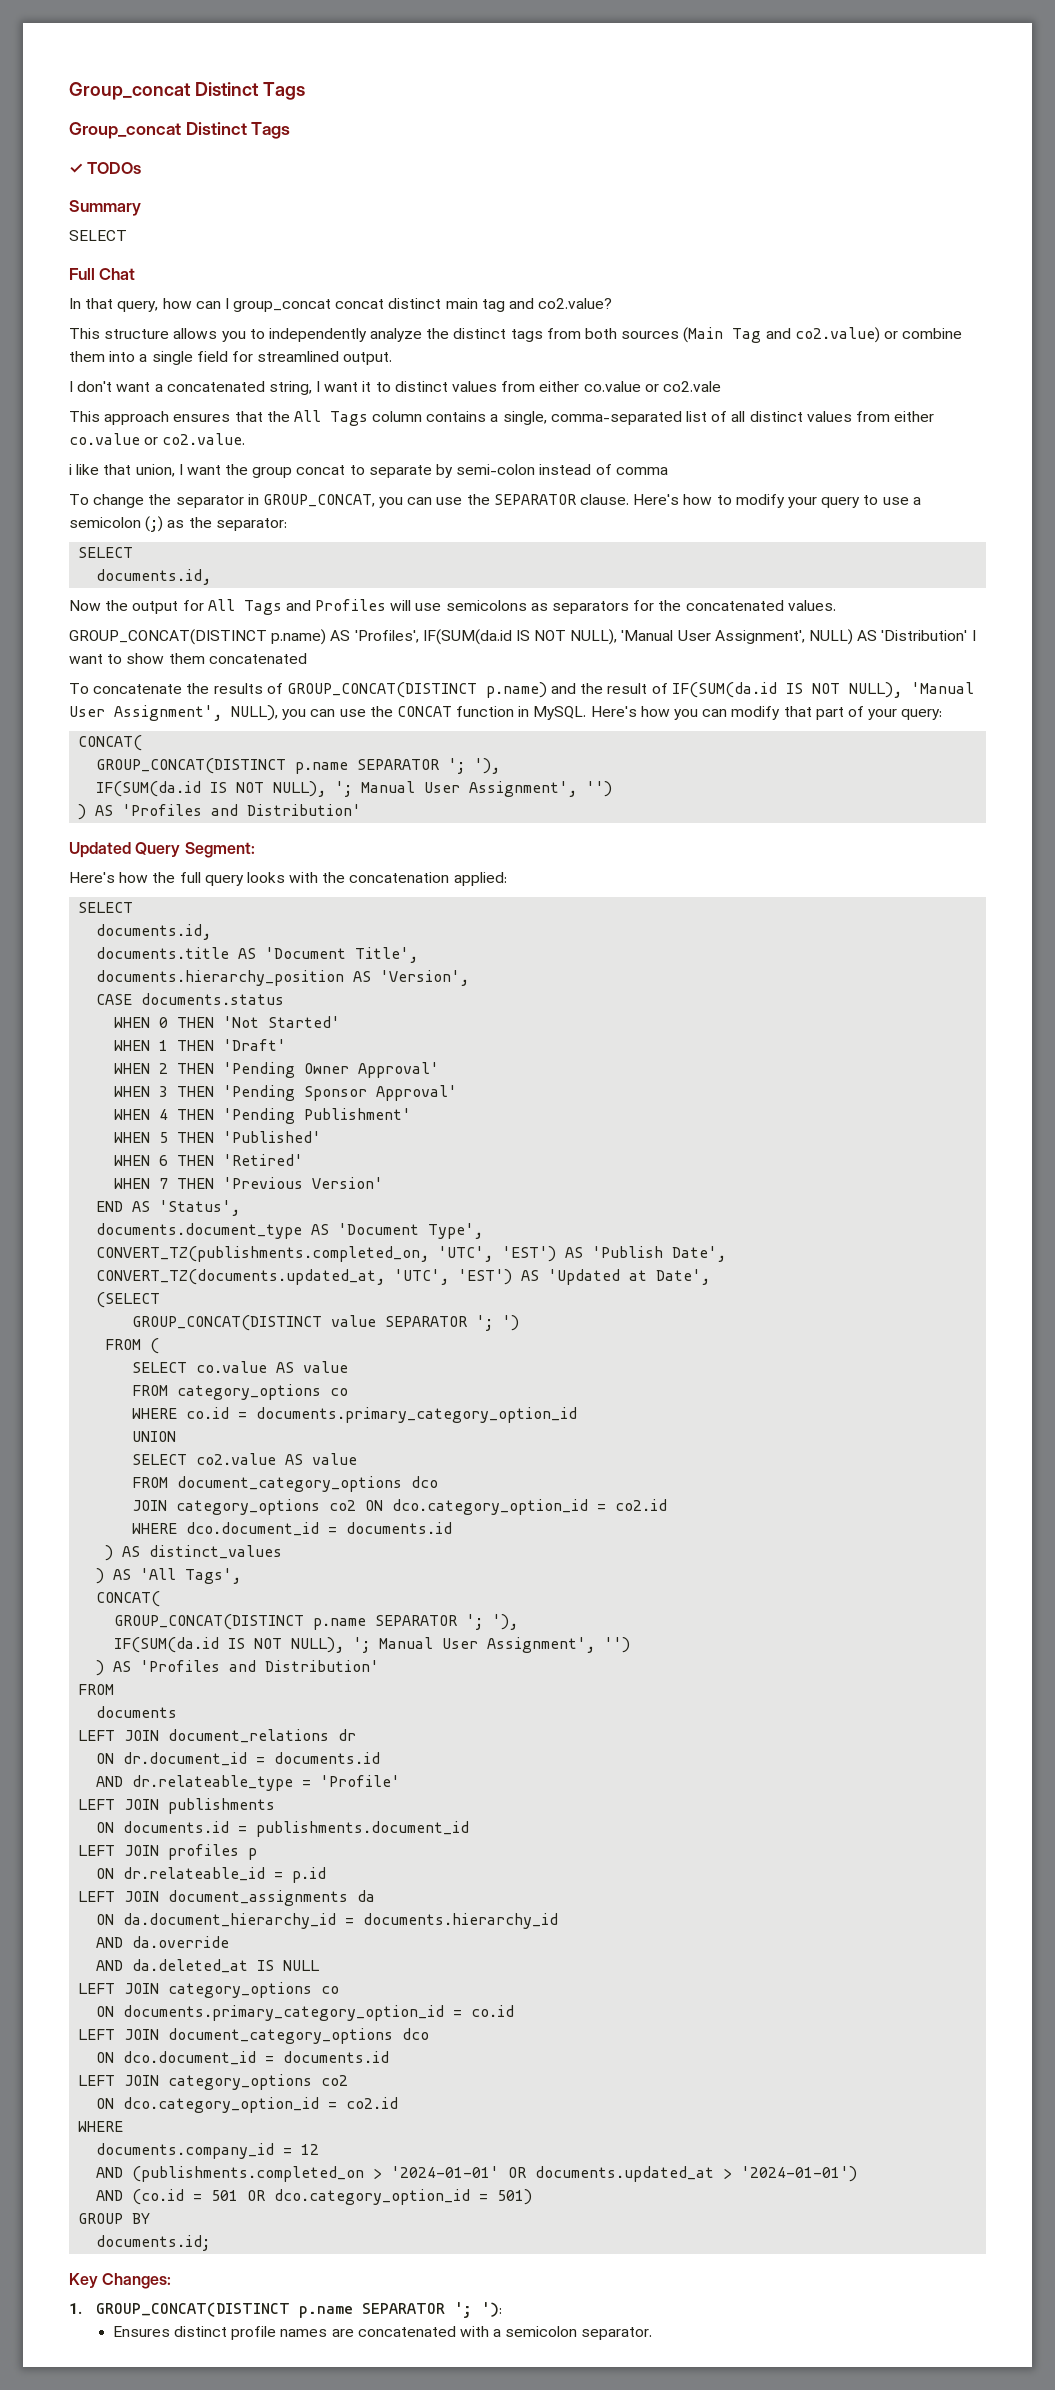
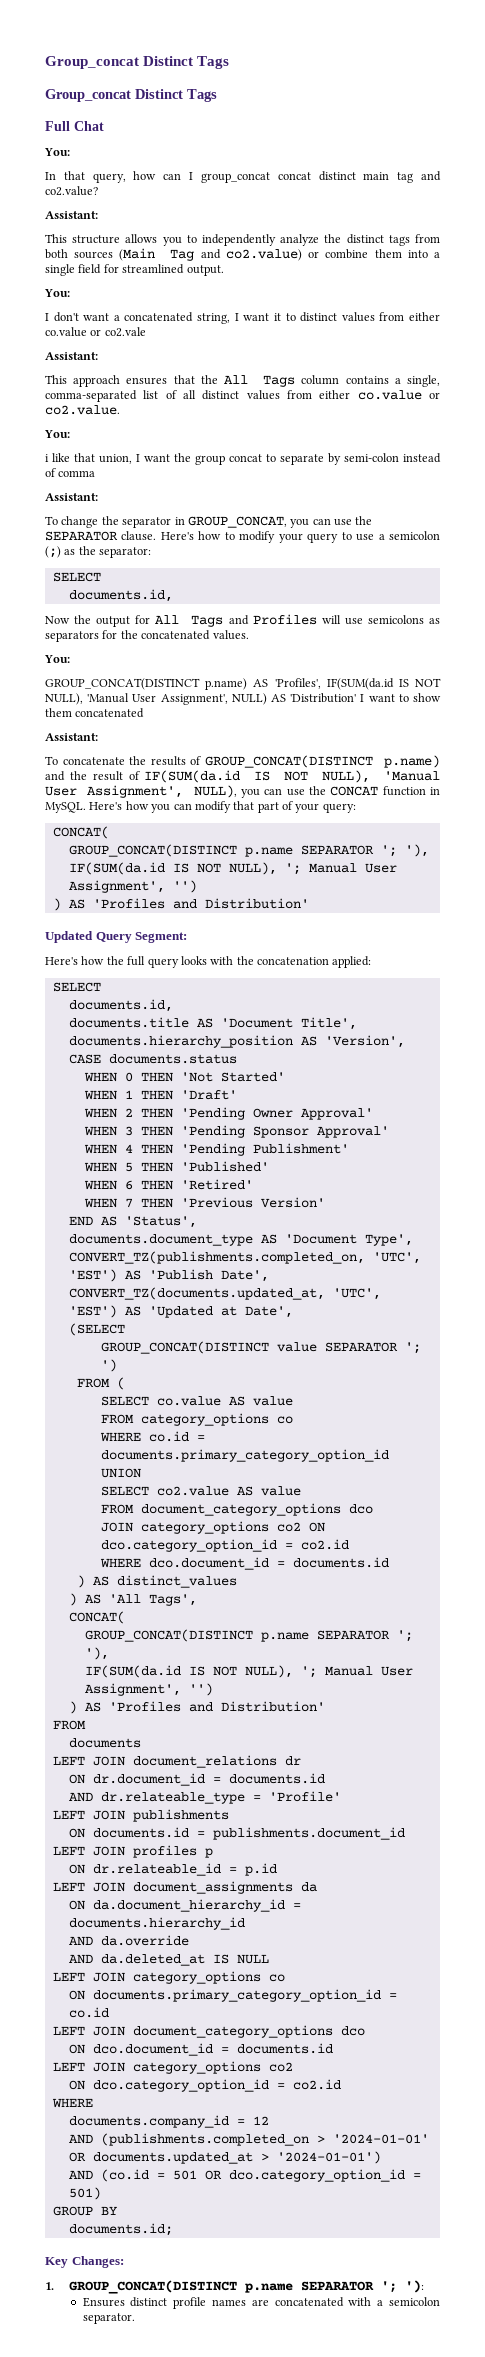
[69,162,142,174] [69,200,141,216] [69,230,127,241] // ✓ TODOs // Summary // SELECT -> (217, 95) none
(136, 274) none -> [44,148,70,156] // You:
(613, 303) none -> [45,211,98,219] // Assistant:
(393, 358) none -> [44,289,70,297] // You:
(721, 386) none -> [45,352,98,360] // Assistant:
(246, 439) none -> [44,430,70,438] // You:
(668, 471) none -> [45,493,98,501] // Assistant:
(836, 605) none -> [44,655,70,663] // You:
(307, 658) none -> [45,733,98,741] // Assistant:

